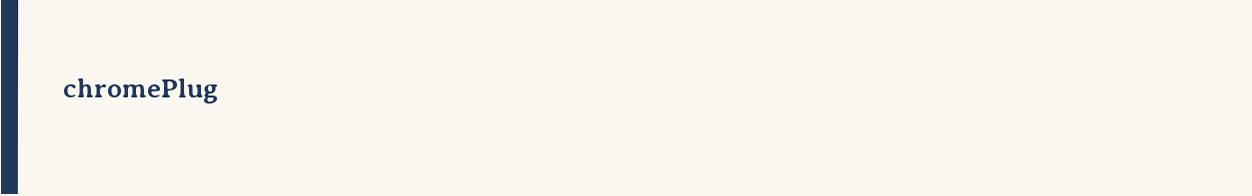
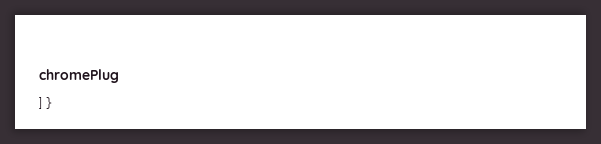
(219, 91) none -> [39,97,52,109] // ] }

